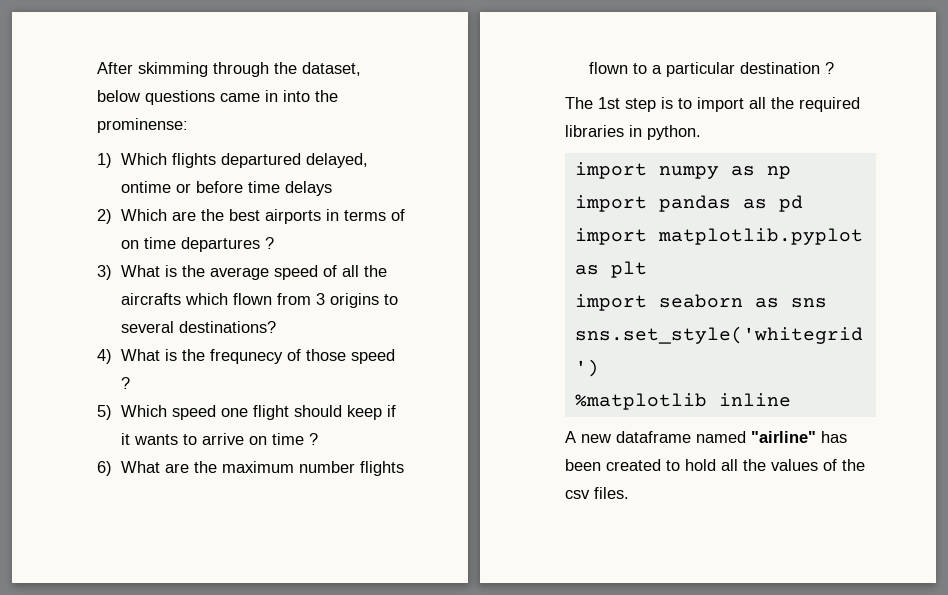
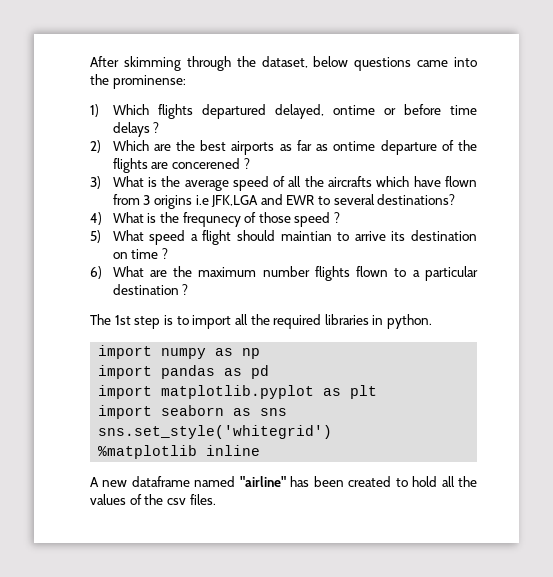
[265,90,278,102] in -> (449, 63) none
(333, 188) none -> [153,122,160,133] ?
[326,209,406,221] [121,237,261,252] in terms of on time departures -> [279,140,477,155] [112,158,240,173] as far as ontime departure of the flights are concerened
(229, 299) none -> [413,176,441,187] have
(380, 300) none -> [195,194,315,207] i.e JFK,LGA and EWR
[121,405,397,420] [121,433,245,445] Which speed one flight should keep if it wants to arrive -> [112,230,477,245] What speed a flight should maintian to arrive its destination

